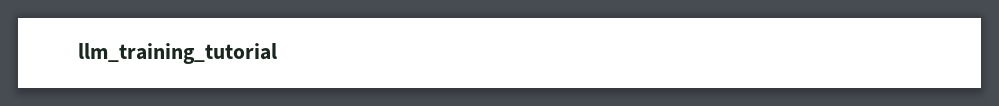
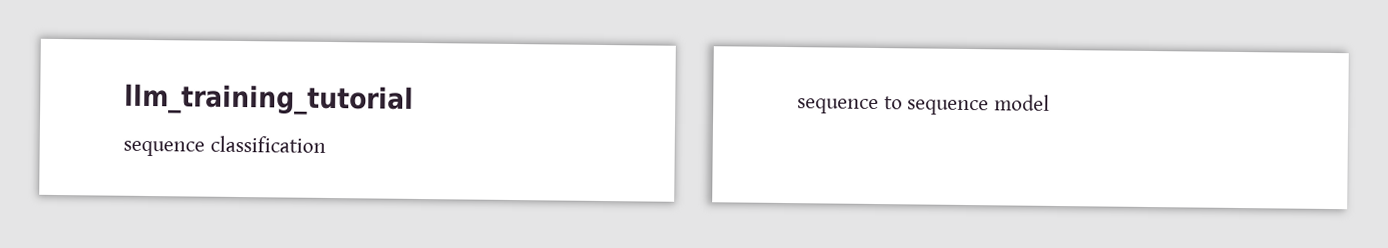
(277, 53) none -> [123,135,326,157] [797,94,1051,116] // sequence classification // sequence to sequence model

